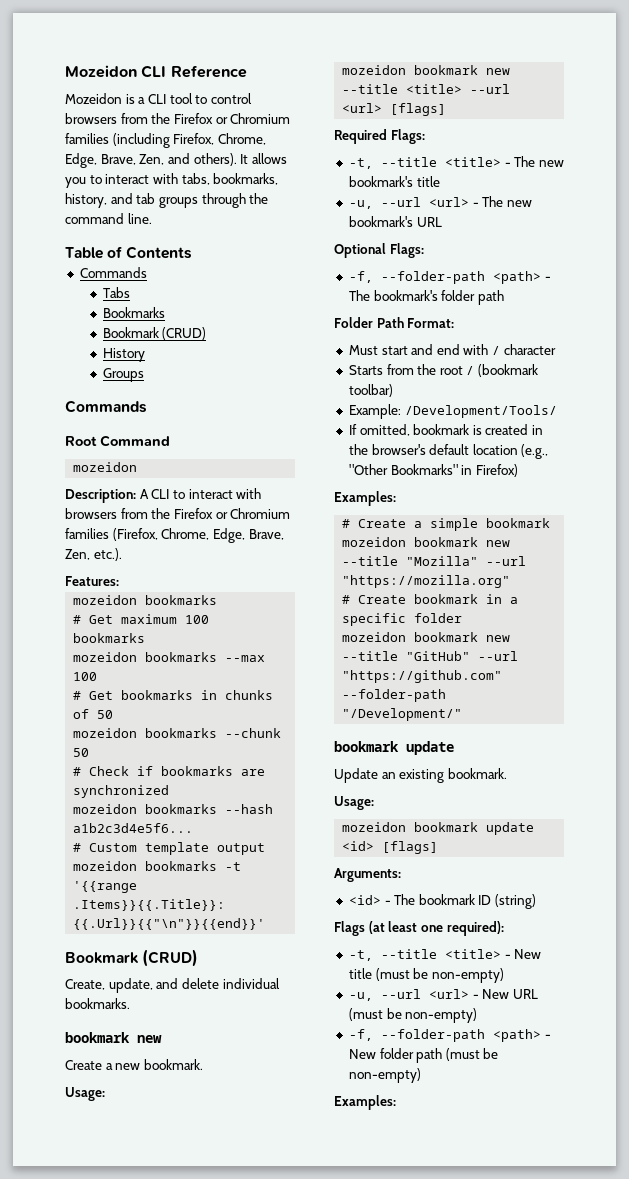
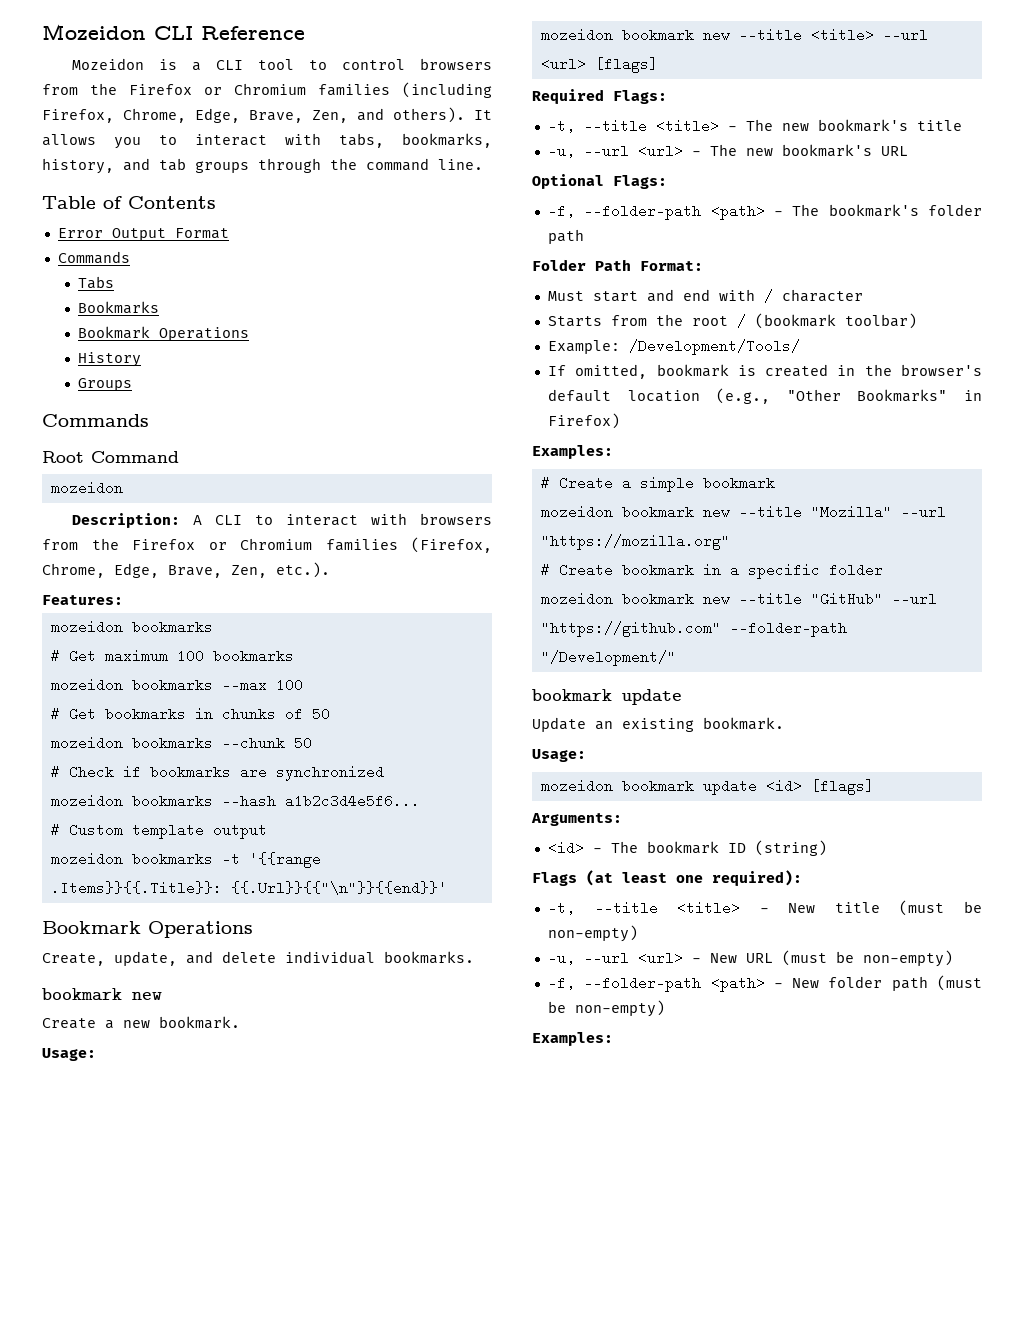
(193, 252) none -> [57,228,229,241] // Error Output Format
[162,327,207,340] (CRUD) -> [159,327,250,341] Operations
[142,949,199,967] (CRUD) -> [148,921,253,938] Operations

